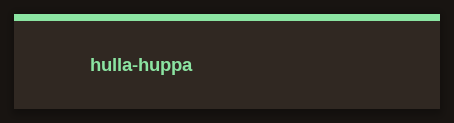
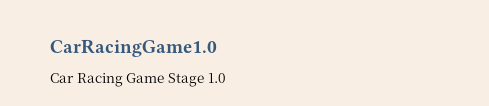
[90,58,193,75] hulla-huppa -> [50,39,217,57] [50,73,226,87] CarRacingGame1.0 // Car Racing Game Stage 1.0

